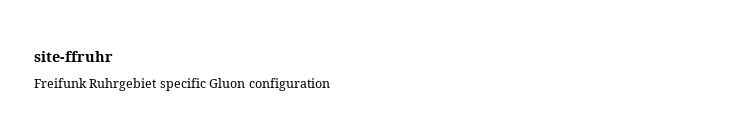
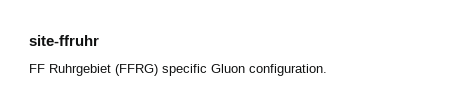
[34,78,158,91] Freifunk Ruhrgebiet -> [29,64,158,76] FF Ruhrgebiet (FFRG)
[248,78,330,91] configuration -> [249,64,327,76] configuration.

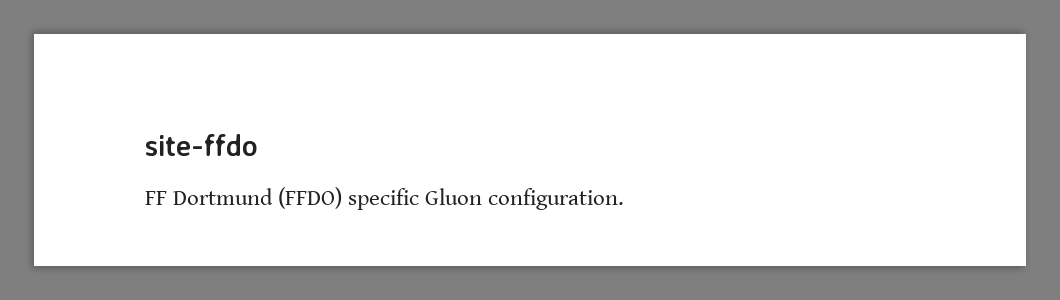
[29,35,99,46] site-ffruhr -> [145,134,258,156] site-ffdo
[49,64,158,76] Ruhrgebiet (FFRG) -> [173,187,343,209] Dortmund (FFDO)

